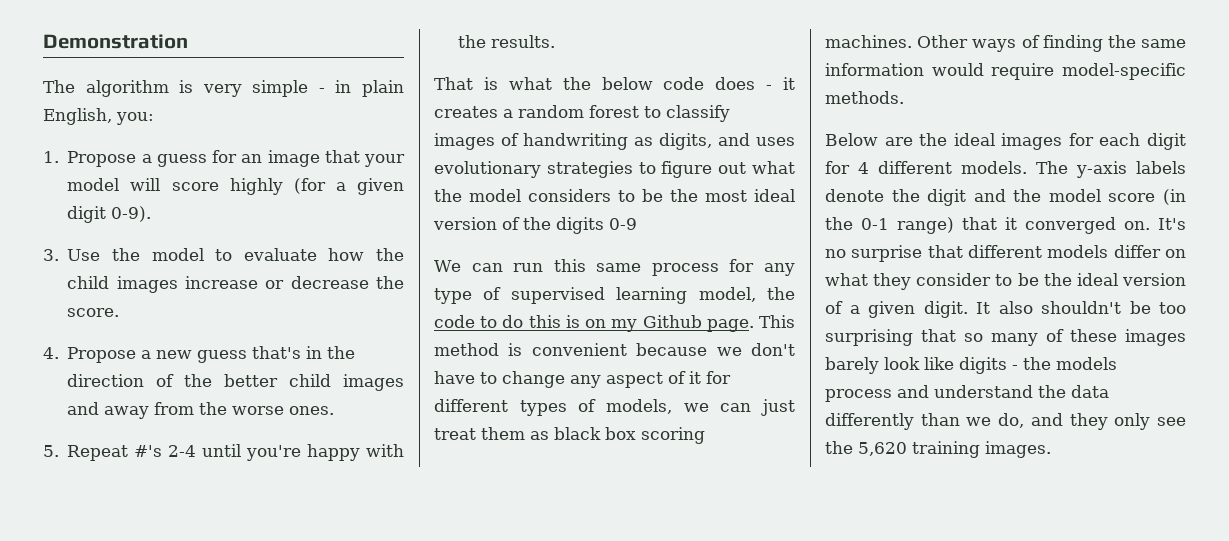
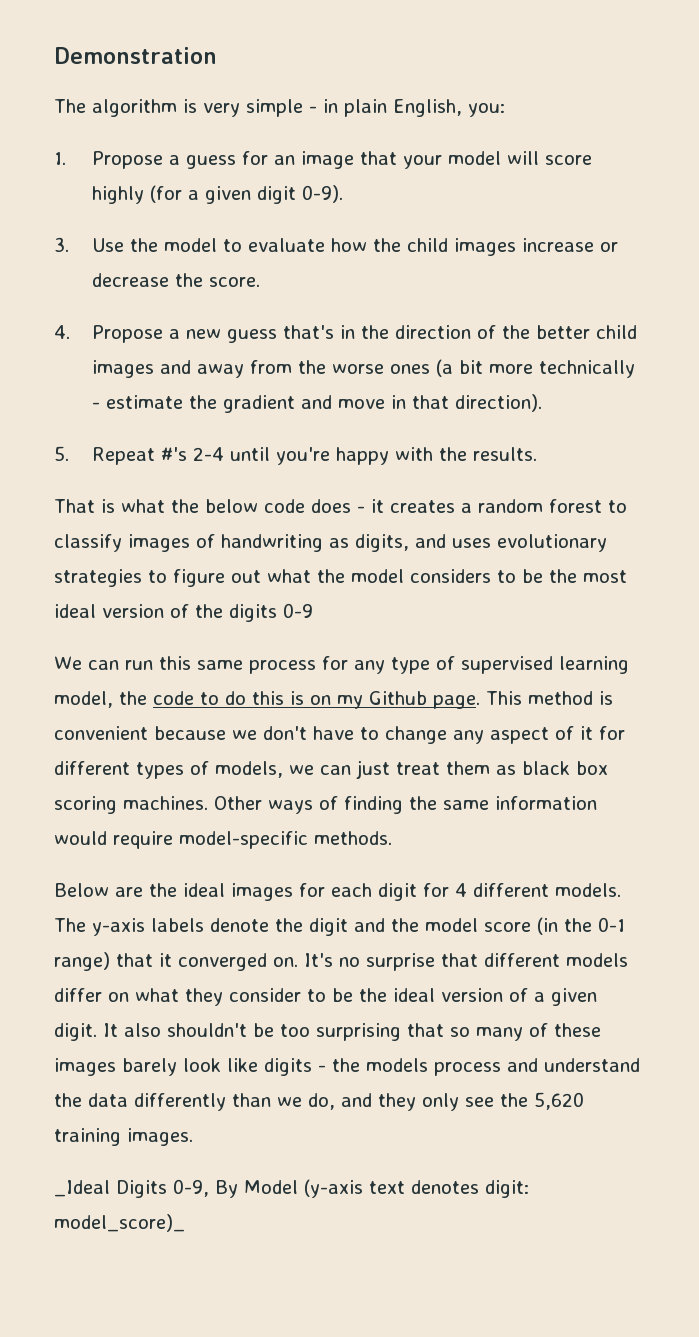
[289,406,335,415] ones. -> [390,359,636,378] [92,394,543,413] ones (a bit more technically - estimate the gradient and move in that direction).
(1051, 449) none -> [54,1179,529,1198] [54,1214,185,1232] // _Ideal Digits 0-9, By Model (y-axis text denotes digit: model_score)_

